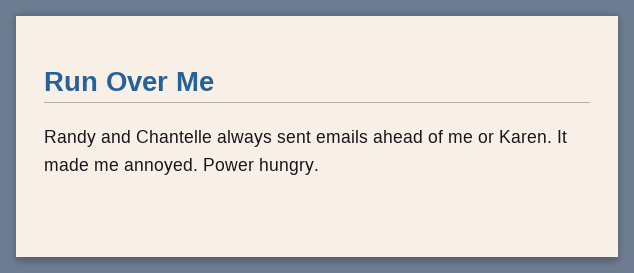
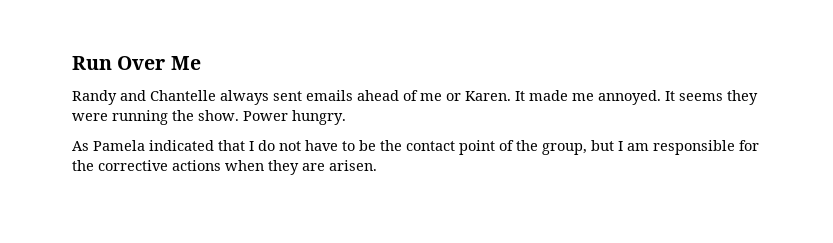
[203,158,319,175] Power hungry. -> [665,90,758,105] [72,110,346,125] [72,140,759,155] [72,160,377,175] It seems they were running the show. Power hungry. // As Pamela indicated that I do not have to be the contact point of the group, but I am responsible for the corrective actions when they are arisen.

